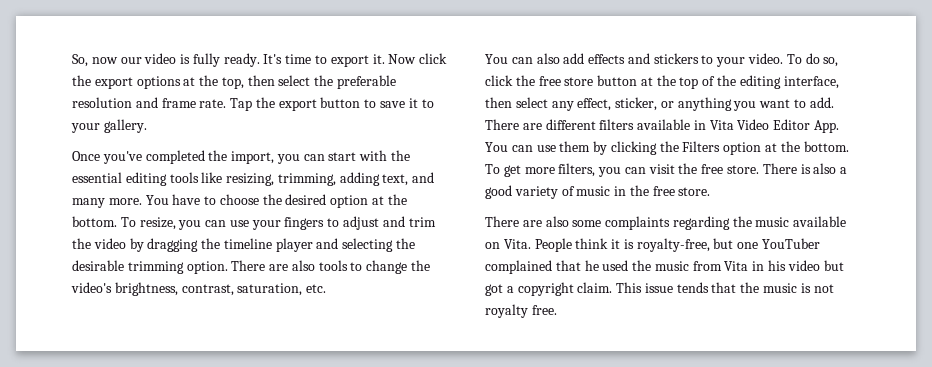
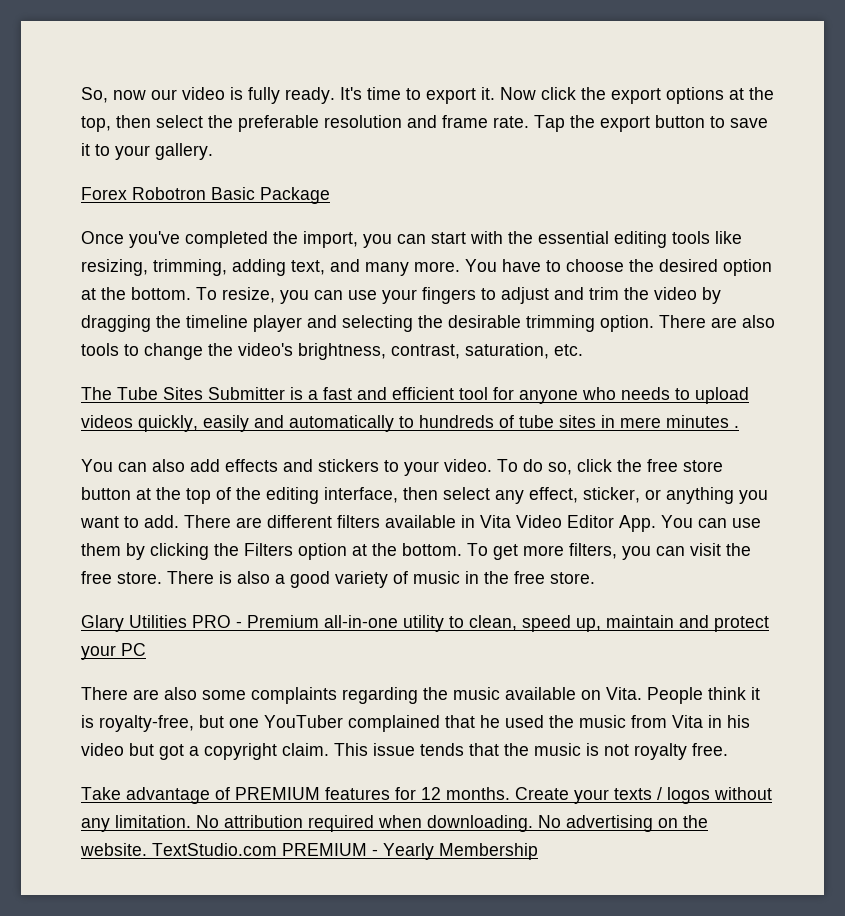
(147, 126) none -> [81,187,330,204] // Forex Robotron Basic Package
(327, 288) none -> [81,387,749,404] [81,415,739,432] // The Tube Sites Submitter is a fast and efficient tool for anyone who needs to upload videos quickly, easily and automatically to hundreds of tube sites in mere minutes .
(711, 191) none -> [81,615,769,632] [81,643,146,660] // Glary Utilities PRO - Premium all-in-one utility to clean, speed up, maintain and protect your PC
(557, 310) none -> [81,787,772,804] [81,815,708,832] [80,843,538,860] // Take advantage of PREMIUM features for 12 months. Create your texts / logos without any limitation. No attribution required when downloading. No advertising on the website. TextStudio.com PREMIUM - Yearly Membership

